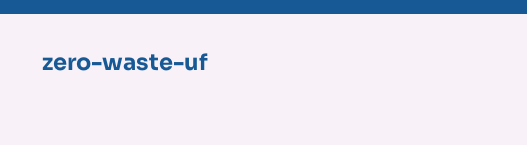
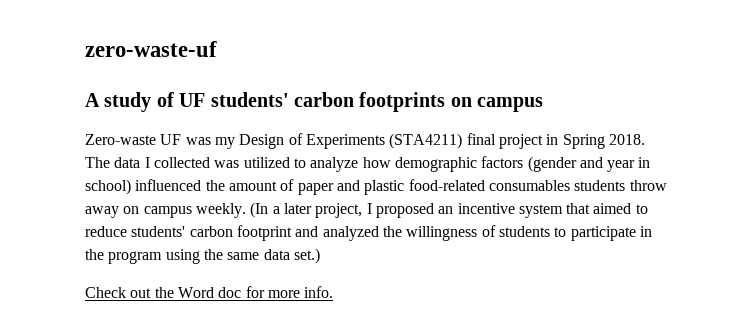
(208, 62) none -> [85,92,544,112] [85,133,645,149] [85,156,651,172] [85,179,667,195] [85,202,648,218] [85,225,652,241] [85,248,320,264] [85,286,334,298] // A study of UF students' carbon footprints on campus // Zero-waste UF was my Design of Experiments (STA4211) final project in Spring 2018. The data I collected was utilized to analyze how demographic factors (gender and year in school) influenced the amount of paper and plastic food-related consumables students throw away on campus weekly. (In a later project, I proposed an incentive system that aimed to reduce students' carbon footprint and analyzed the willingness of students to participate in the program using the same data set.) // Check out the Word doc for more info.

